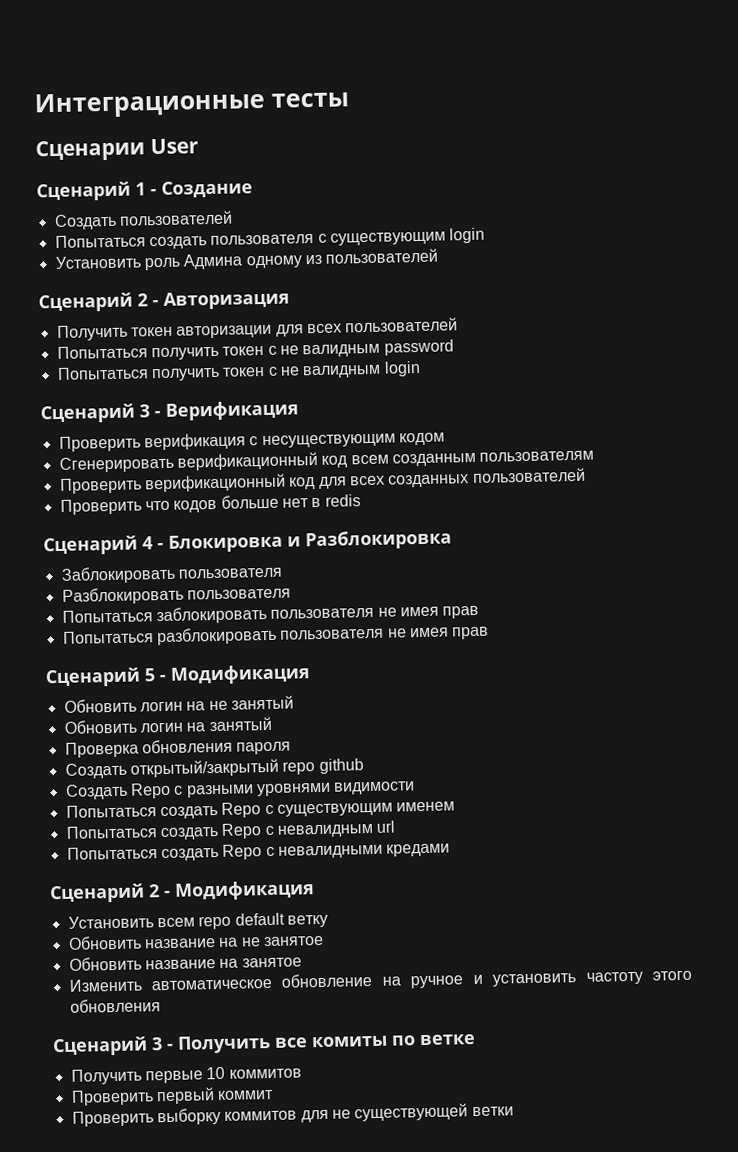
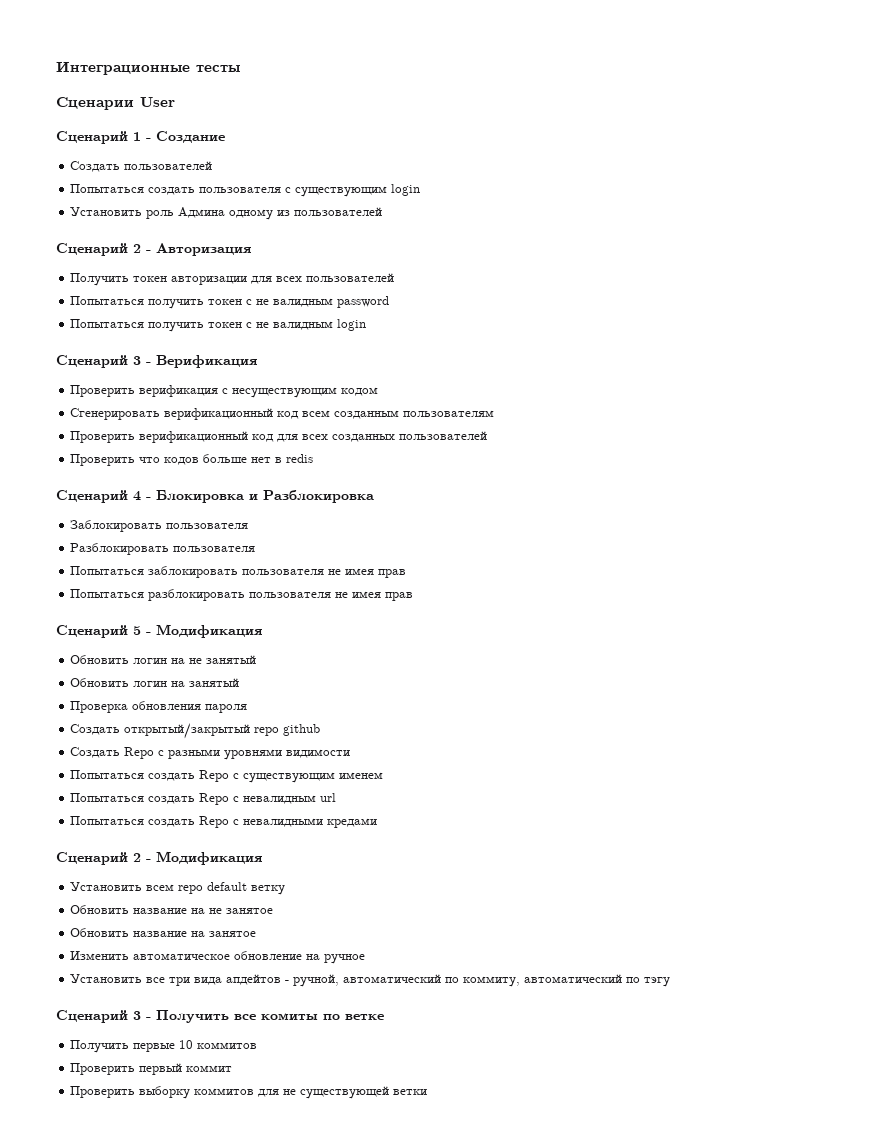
[472,970,692,987] [69,998,161,1013] и установить частоту этого обновления -> [70,974,671,987] // Установить все три вида апдейтов - ручной, автоматический по коммиту, автоматический по тэгу

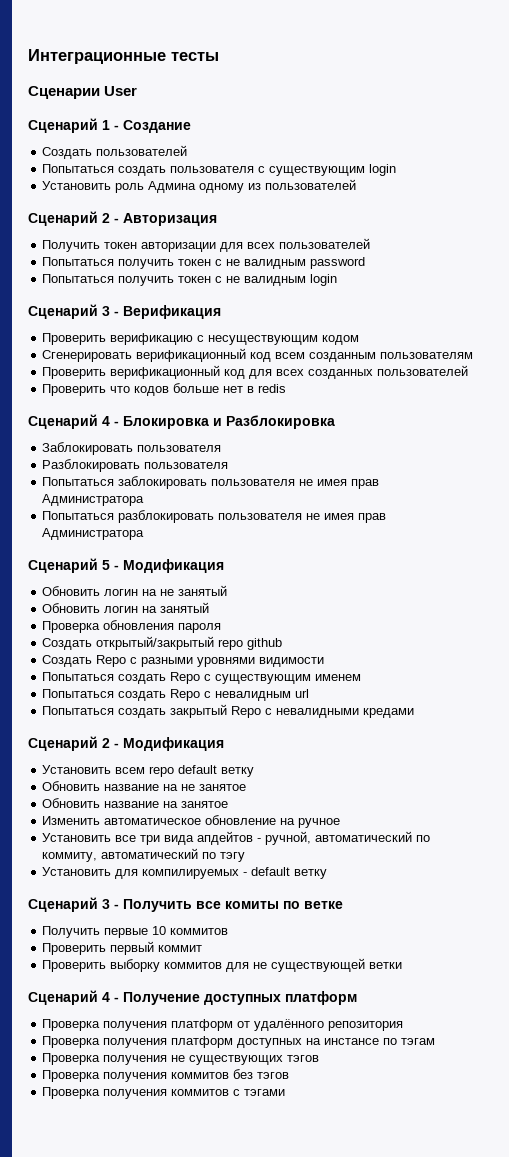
[139,385,219,397] верификация -> [110,333,194,345] верификацию
(407, 573) none -> [42,494,145,506] Администратора
(414, 596) none -> [42,528,145,540] Администратора
(196, 823) none -> [170,704,228,718] закрытый
(671, 982) none -> [42,867,328,879] // Установить для компилируемых - default ветку
(428, 1092) none -> [28,990,357,1005] [42,1019,404,1031] [42,1036,436,1048] [42,1053,320,1065] [42,1069,290,1082] [42,1087,286,1099] // Сценарий 4 - Получение доступных платформ // Проверка получения платформ от удалённого репозитория // Проверка получения платформ доступных на инстансе по тэгам // Проверка получения не существующих тэгов // Проверка получения коммитов без тэгов // Проверка получения коммитов с тэгами

